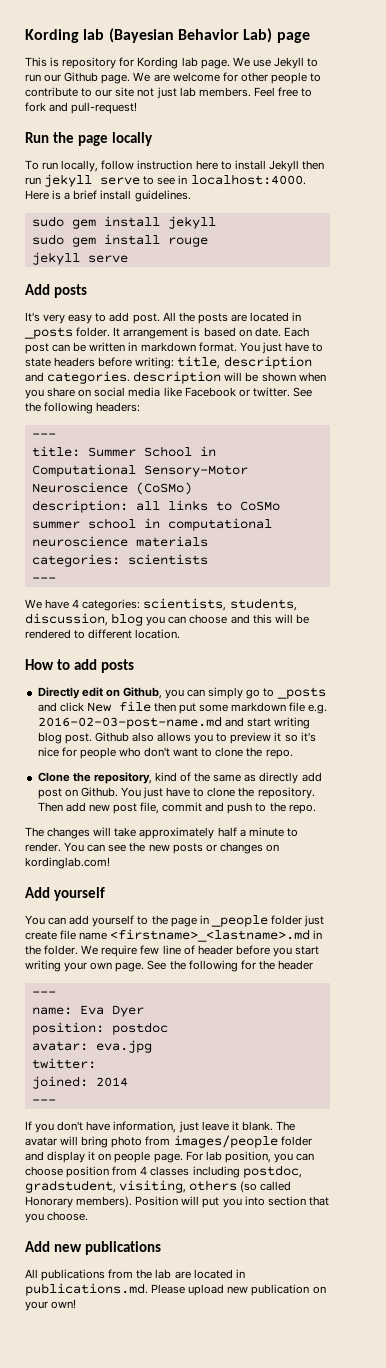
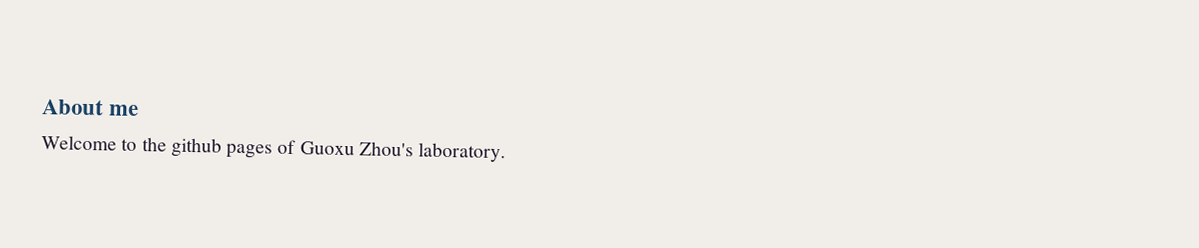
[25,28,310,43] [25,57,319,69] [25,72,322,84] [25,87,313,99] [25,102,138,114] [25,132,153,146] [25,160,324,172] [25,174,306,187] [25,190,191,202] [31,216,216,229] [31,234,208,247] [31,252,128,265] [25,284,87,298] [25,312,302,324] [24,327,309,339] [25,342,324,354] [25,356,312,369] [25,371,326,384] [25,387,312,399] [25,402,141,414] [31,433,56,438] [31,446,216,457] [31,464,248,477] [31,482,192,495] [31,500,280,513] [31,518,272,531] [31,536,208,547] [31,554,208,567] [31,577,56,582] [25,598,297,611] [25,613,309,626] [25,629,181,639] [25,659,134,673] [37,687,326,699] [37,701,328,714] [37,716,310,729] [37,732,316,744] [37,747,293,759] [37,772,322,784] [37,787,315,799] [37,802,316,814] [25,827,298,839] [25,842,279,854] [25,857,110,869] [25,887,105,901] [25,915,325,927] [25,929,323,942] [25,945,320,957] [25,960,313,972] [31,991,56,996] [31,1005,144,1017] [31,1022,168,1035] [31,1040,152,1053] [31,1058,96,1069] [31,1076,128,1089] [31,1099,56,1104] [25,1121,295,1133] [25,1135,312,1148] [25,1151,315,1163] [25,1165,302,1178] [25,1180,292,1193] [25,1196,329,1208] [25,1211,89,1223] [25,1241,161,1255] [25,1269,245,1281] [25,1283,326,1296] [25,1299,77,1311] Kording lab (Bayesian Behavior Lab) page // This is repository for Kording lab page. We use Jekyll to run our Github page. We are welcome for other people to contribute to our site not just lab members. Feel free to fork and pull-request! // Run the page locally // To run locally, follow instruction here to install Jekyll then run jekyll serve to see in localhost:4000. Here is a brief install guidelines. // sudo gem install jekyll // sudo gem install rouge // jekyll serve // Add posts // It's very easy to add post. All the posts are located in _posts folder. It arrangement is based on date. Each post can be written in markdown format. You just have to state headers before writing: title, description and categories. description will be shown when you share on social media like Facebook or twitter. See the following headers: // --- // title: Summer School in Computational Sensory-Motor Neuroscience (CoSMo) // description: all links to CoSMo summer school in computational neuroscience materials // categories: scientists // --- // We have 4 categories: scientists, students, discussion, blog you can choose and this will be rendered to different location. // How to add posts // Directly edit on Github, you can simply go to _posts and click New file then put some markdown file e.g. 2016-02-03-post-name.md and start writing blog post. Github also allows you to preview it so it's nice for people who don't want to clone the repo. // Clone the repository, kind of the same as directly add post on Github. You just have to clone the repository. Then add new post file, commit and push to the repo. // The changes will take approximately half a minute to render. You can see the new posts or changes on kordinglab.com! // Add yourself // You can add yourself to the page in _people folder just create file name <firstname>_<lastname>.md in the folder. We require few line of header before you start writing your own page. See the following for the header // --- // name: Eva Dyer // position: postdoc // avatar: eva.jpg // twitter: // joined: 2014 // --- // If you don't have information, just leave it blank. The avatar will bring photo from images/people folder and display it on people page. For lab position, you can choose position from 4 classes including postdoc, gradstudent, visiting, others (so called Honorary members). Position will put you into section that you choose. // Add new publications // All publications from the lab are located in publications.md. Please upload new publication on your own! -> [42,99,140,116] [41,135,507,163] About me // Welcome to the github pages of Guoxu Zhou's laboratory.

